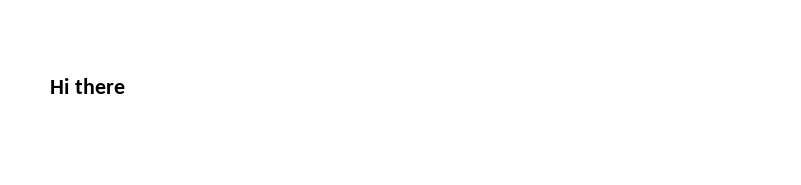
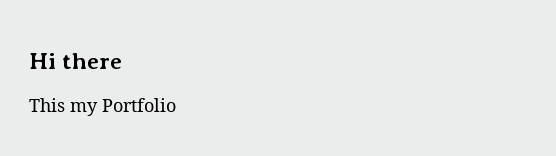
(125, 86) none -> [29,98,176,116] // This my Portfolio

